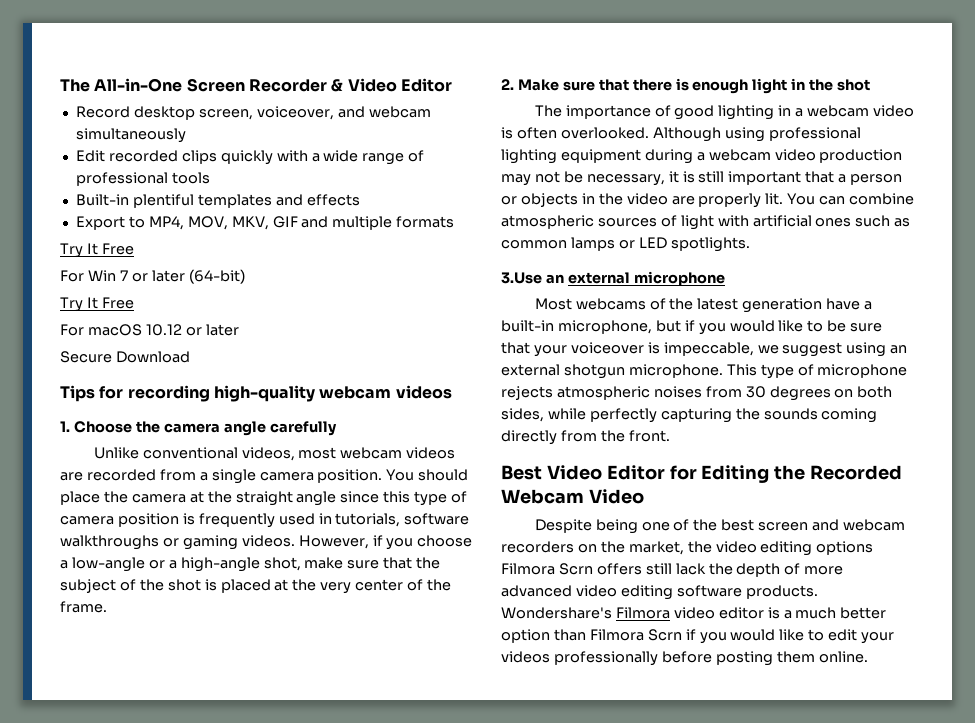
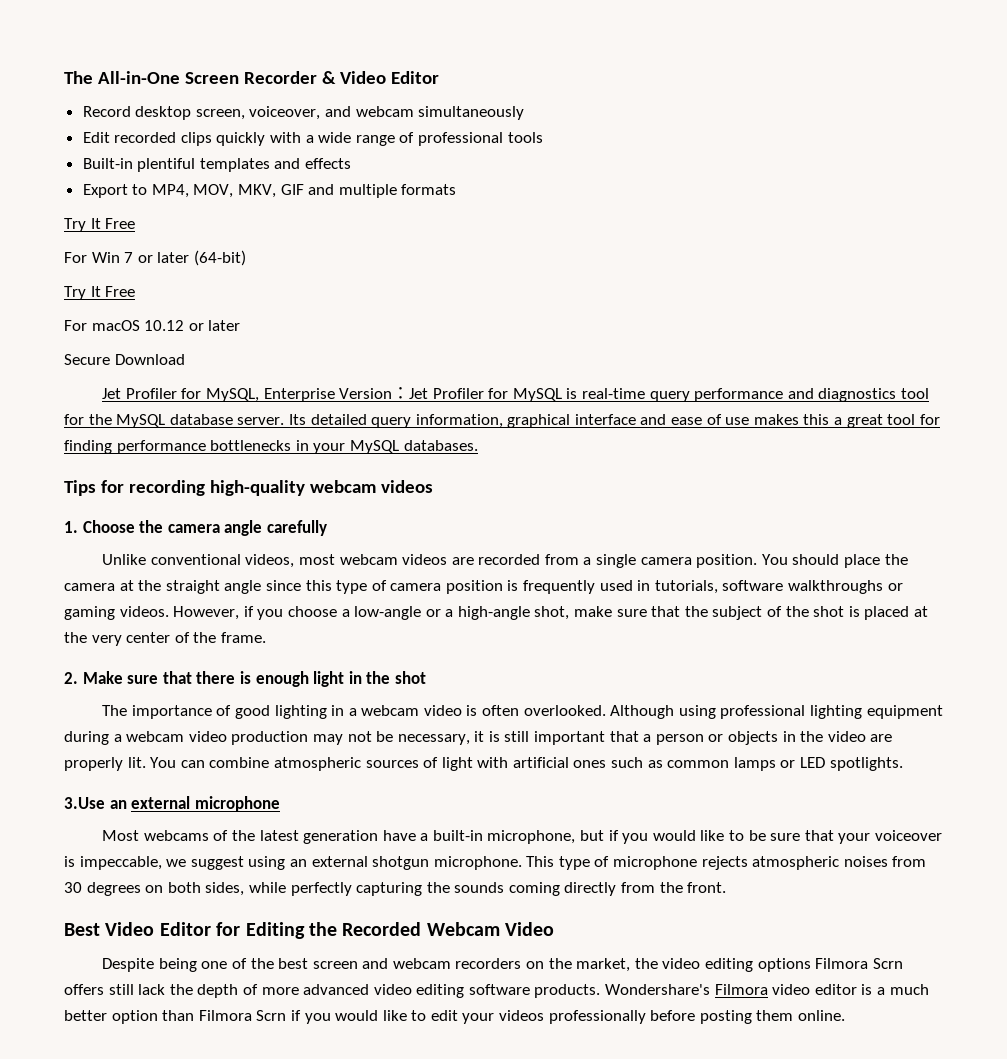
(190, 357) none -> [102,387,929,402] [64,414,940,428] [64,440,478,454] // Jet Profiler for MySQL, Enterprise Version：Jet Profiler for MySQL is real-time query performance and diagnostics tool for the MySQL database server. Its detailed query information, graphical interface and ease of use makes this a great tool for finding performance bottlenecks in your MySQL databases.

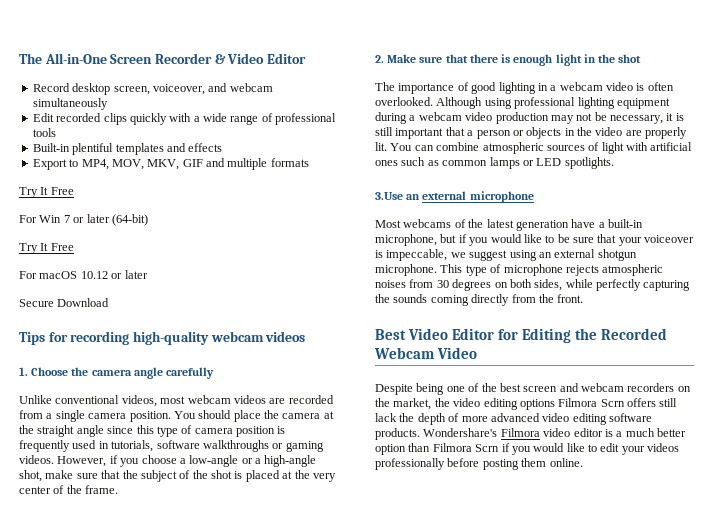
[102,387,929,402] [64,414,940,428] [64,440,478,454] // Jet Profiler for MySQL, Enterprise Version：Jet Profiler for MySQL is real-time query performance and diagnostics tool for the MySQL database server. Its detailed query information, graphical interface and ease of use makes this a great tool for finding performance bottlenecks in your MySQL databases. -> (110, 302) none

